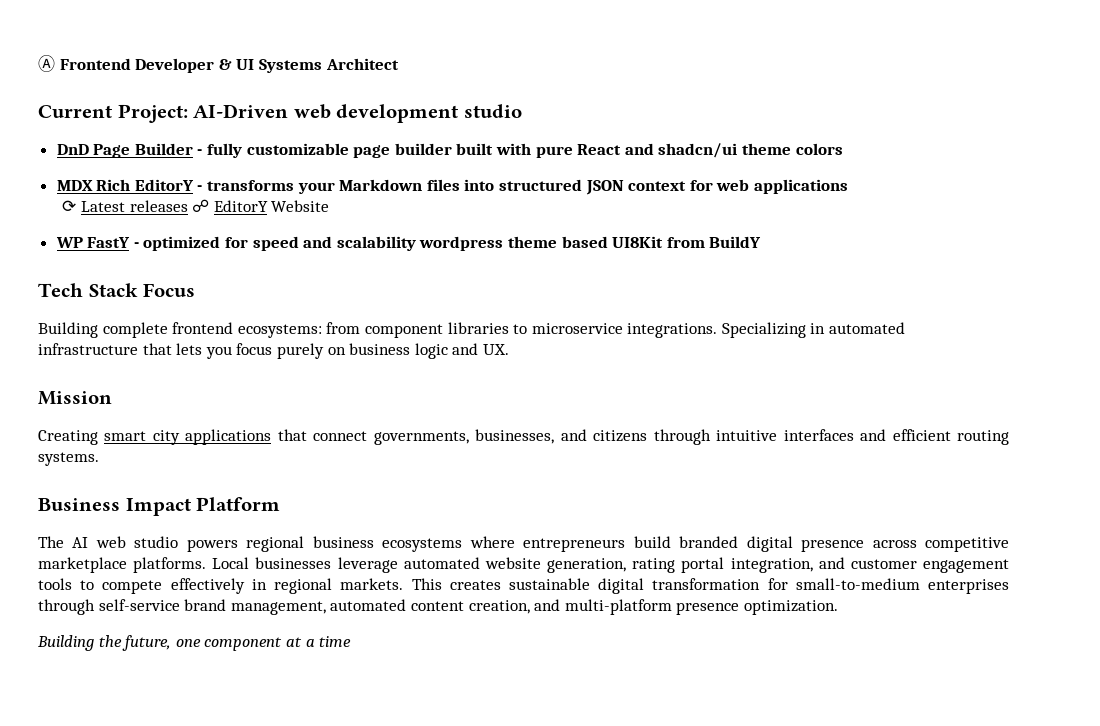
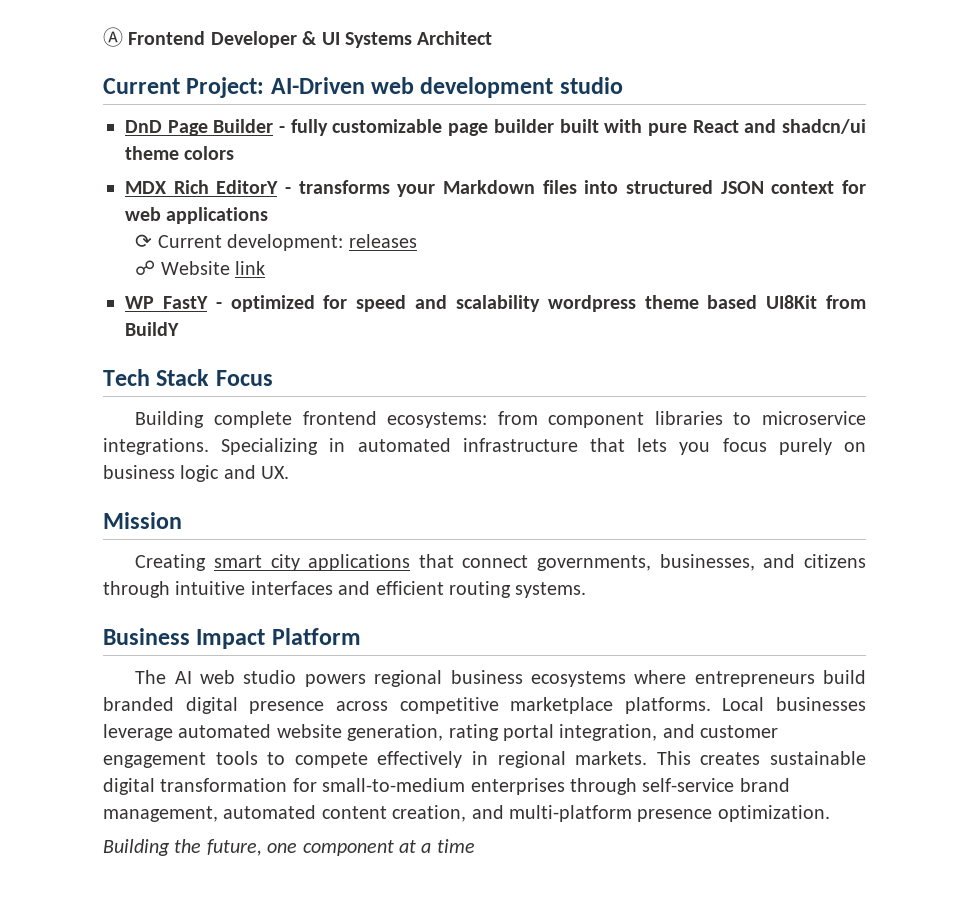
[80,201,125,212] Latest -> [157,234,344,251] Current development:
[192,199,268,212] ☍ EditorY -> [135,260,156,275] // ☍
(330, 206) none -> [235,261,266,275] link

